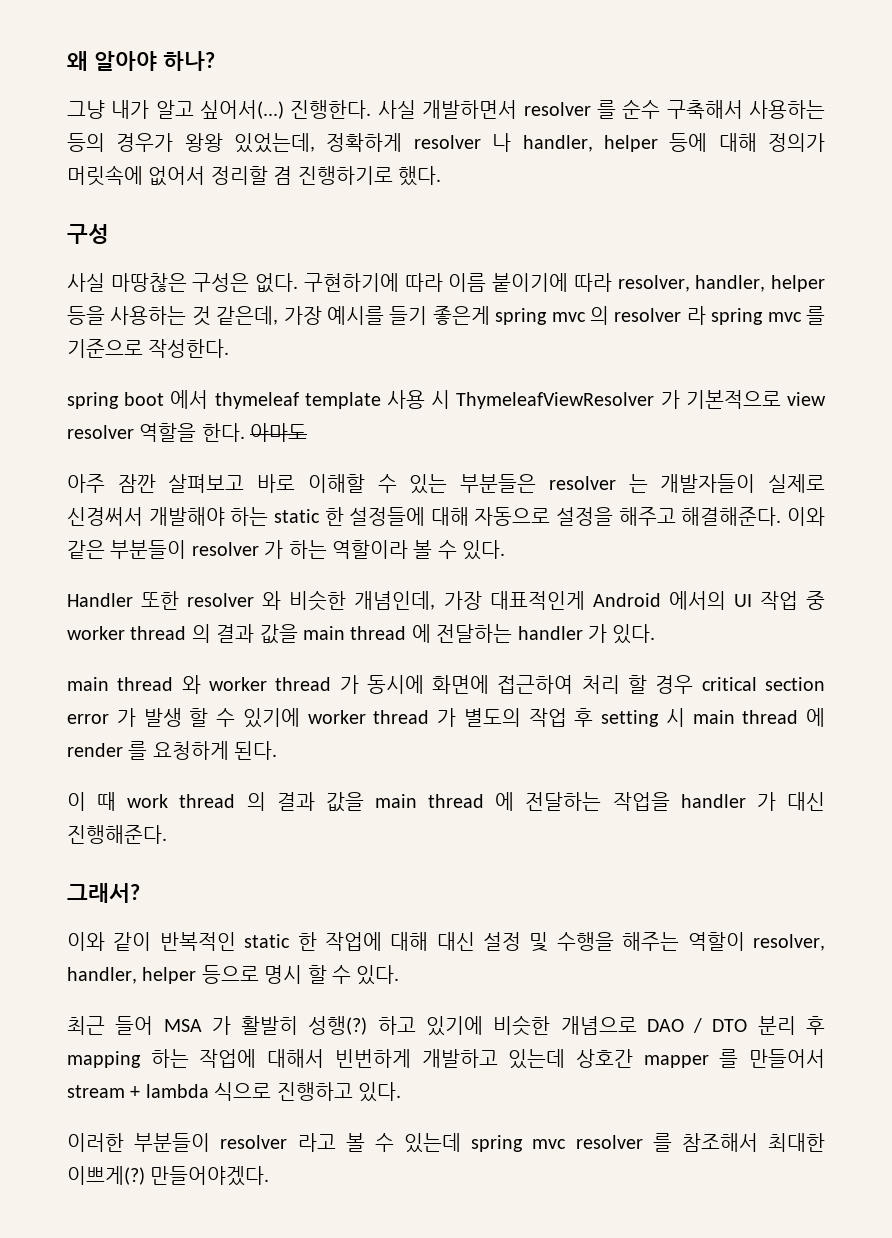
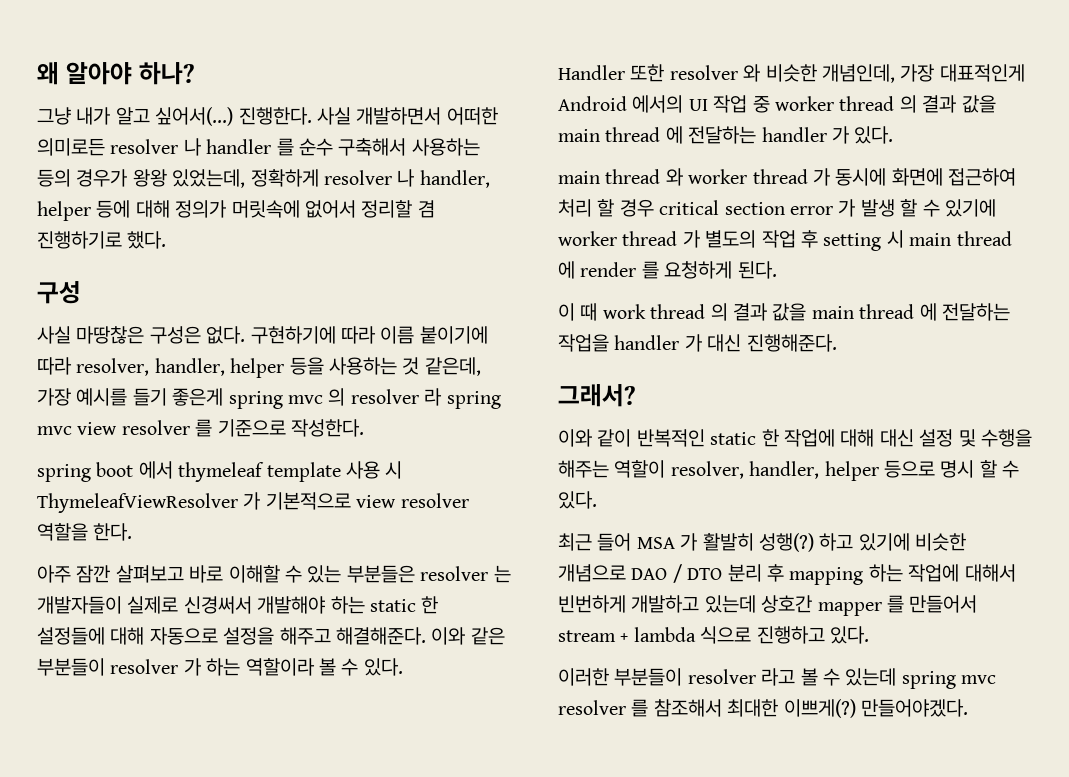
[523,102,591,116] resolver -> [446,107,498,125] [37,138,272,156] 어떠한 의미로든 resolver 나 handler
(802, 317) none -> [77,420,190,435] view resolver
[250,423,308,442] 아마도 -> (133, 532) none

